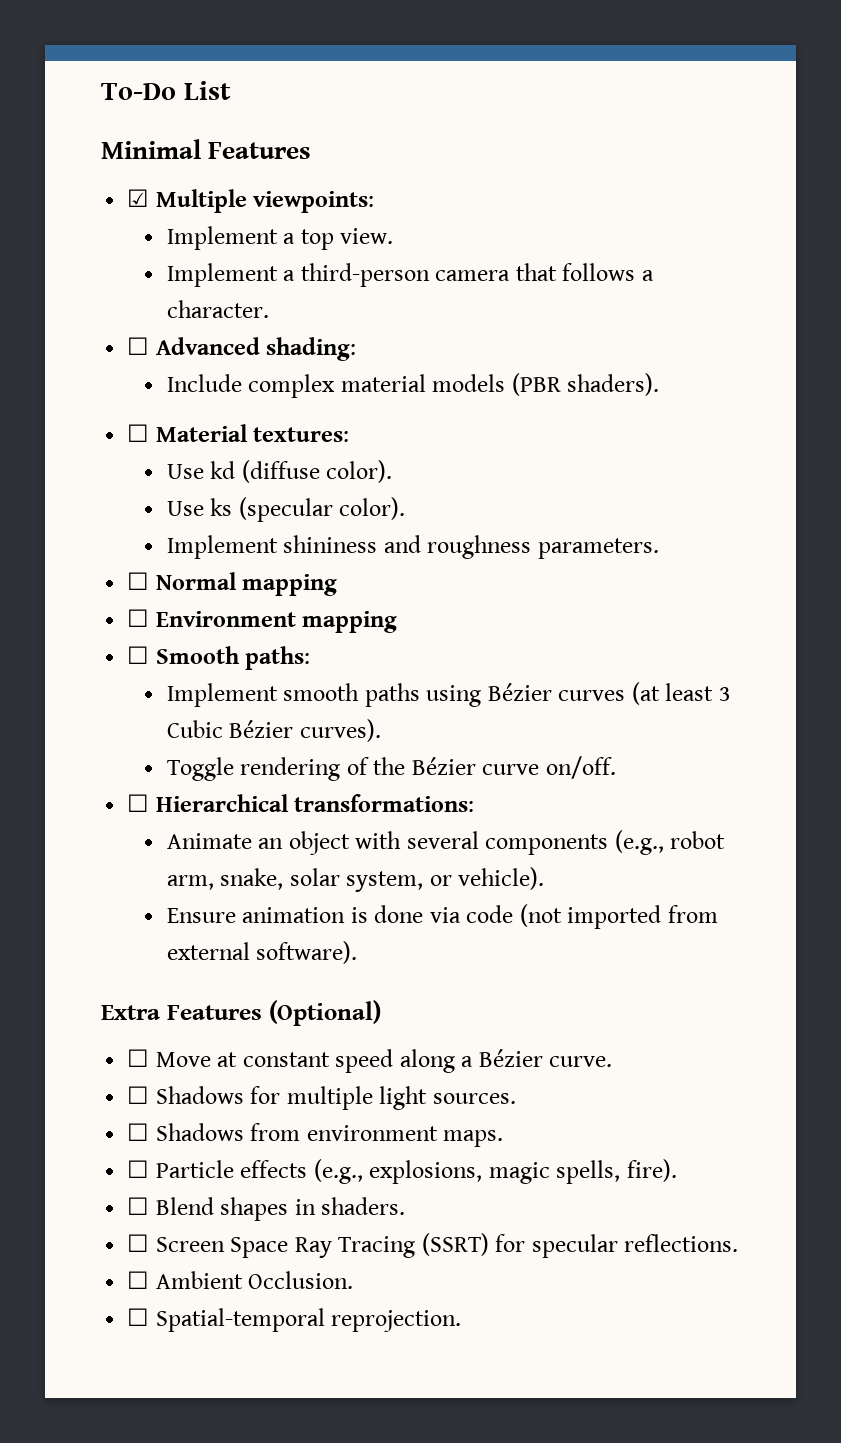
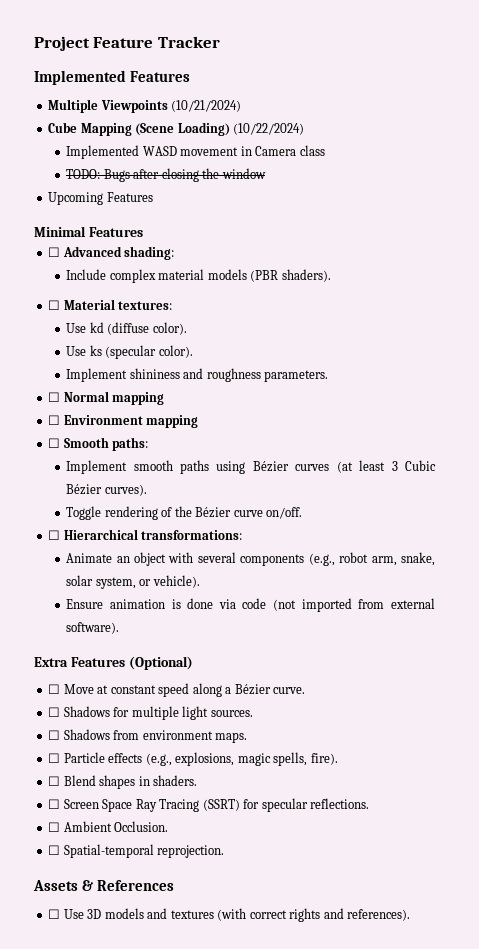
[101,81,231,100] [101,139,312,159] [127,189,375,213] [166,226,394,250] [166,263,654,287] [166,300,269,318] To-Do List // Minimal Features // ☑ Multiple viewpoints: // Implement a top view. // Implement a third-person camera that follows a character. -> [34,36,220,51] [34,70,191,85] [48,99,242,113] [48,122,305,136] [66,145,325,159] [66,168,266,182] [48,192,153,205] [34,226,143,237] Project Feature Tracker // Implemented Features // Multiple Viewpoints (10/21/2024) // Cube Mapping (Scene Loading) (10/22/2024) // Implemented WASD movement in Camera class // TODO: Bugs after closing the window // Upcoming Features // Minimal Features
(462, 1321) none -> [33,880,175,891] [48,908,411,922] // Assets & References // ☐ Use 3D models and textures (with correct rights and references).

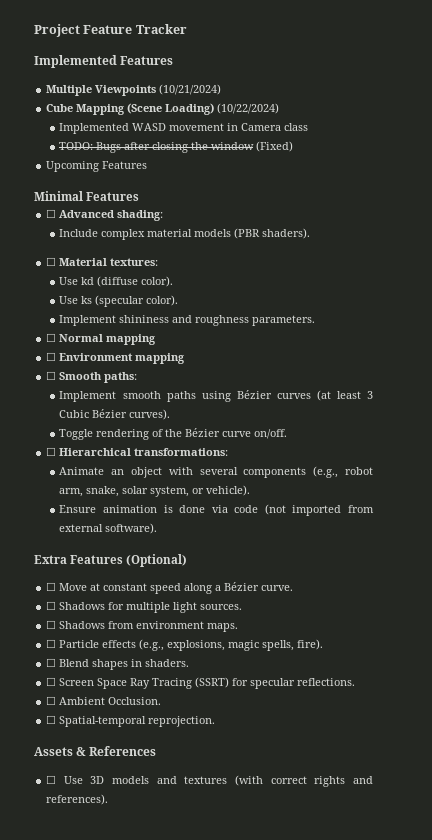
(266, 173) none -> [256,141,294,152] (Fixed)

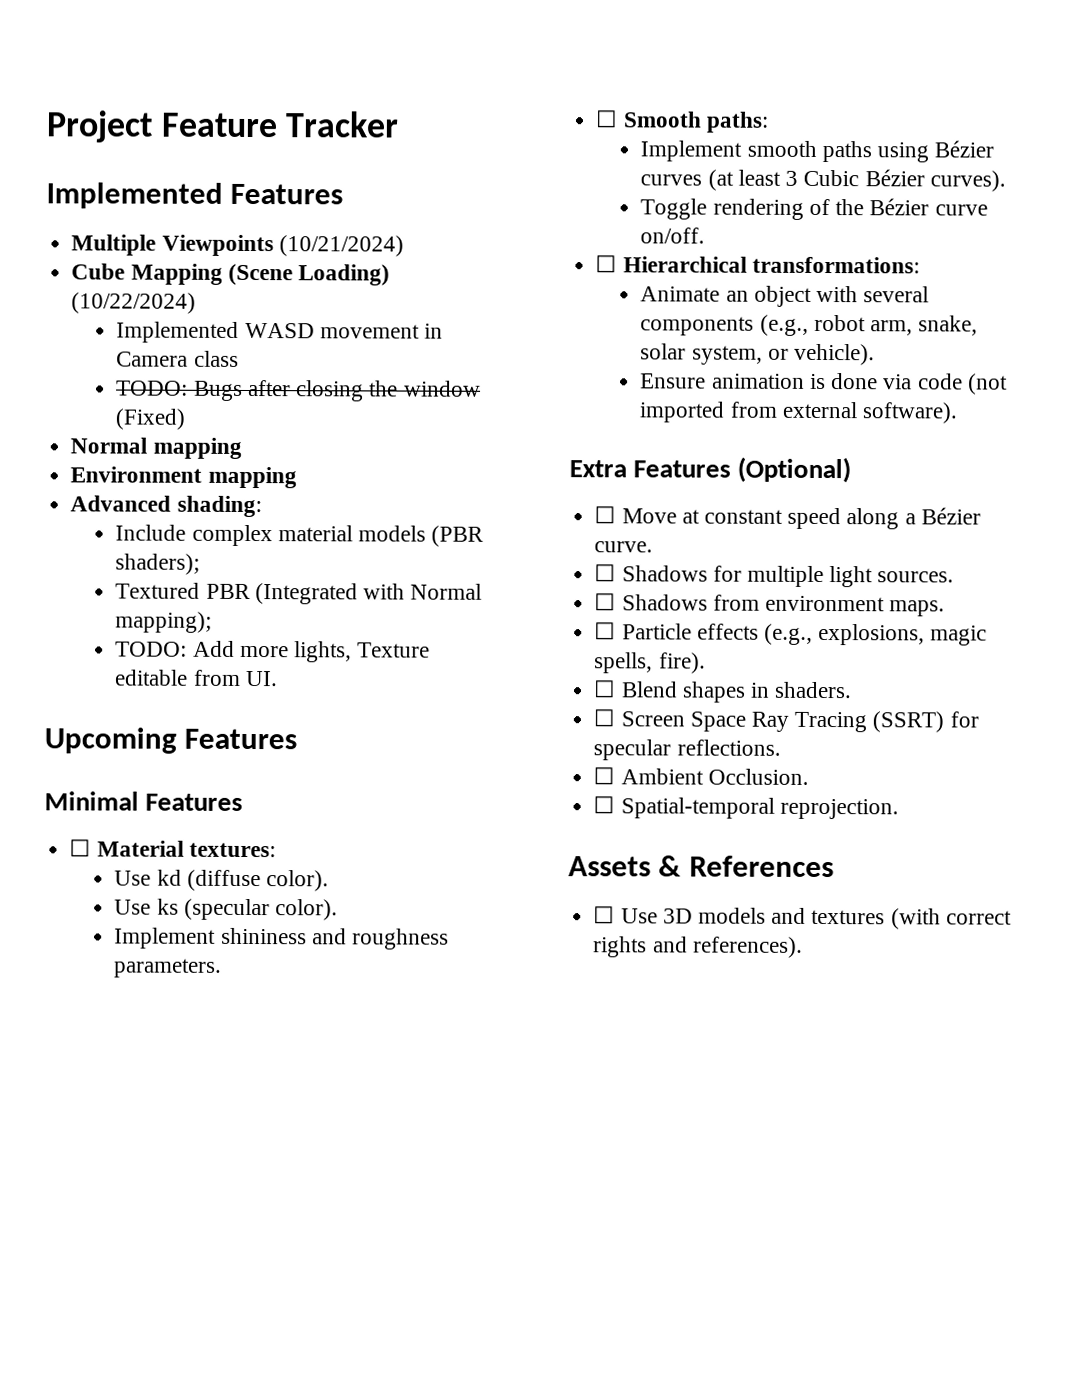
[46,161,148,172] [34,191,140,201] [46,209,57,218] Upcoming Features // Minimal Features // ☐ -> [70,437,242,459] [70,466,297,489] Normal mapping // Environment mapping //
[262,228,311,239] shaders). -> [115,553,201,575] [115,582,483,605] [115,611,213,633] [115,640,431,663] [115,669,278,687] [44,727,298,754] [44,791,244,811] shaders); // Textured PBR (Integrated with Normal mapping); // TODO: Add more lights, Texture editable from UI. // Upcoming Features // Minimal Features
[46,333,157,345] [46,352,186,364] // ☐ Normal mapping // ☐ Environment mapping -> (223, 968) none

